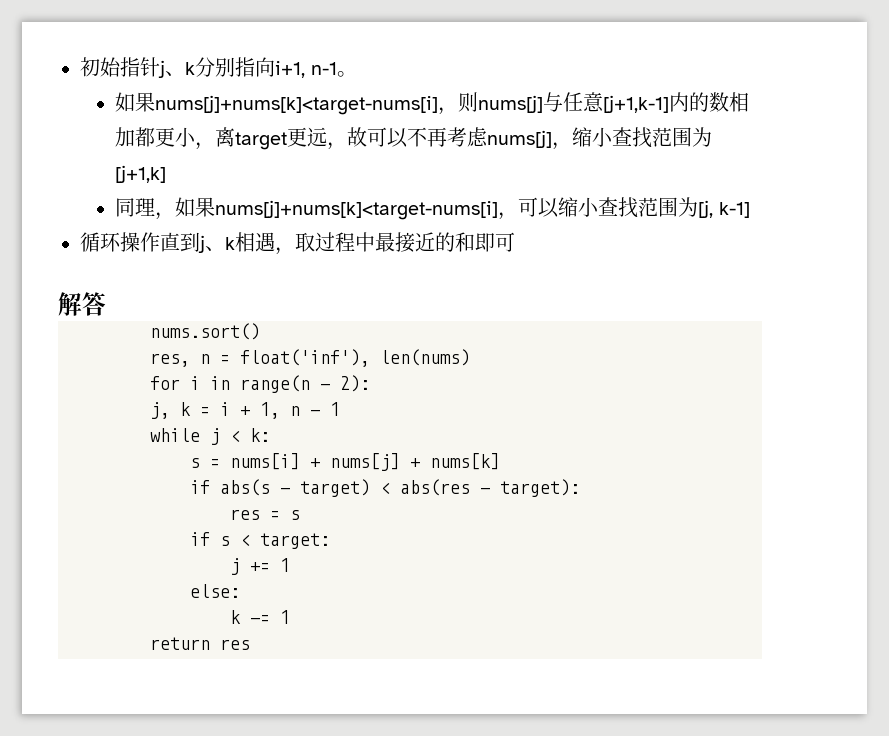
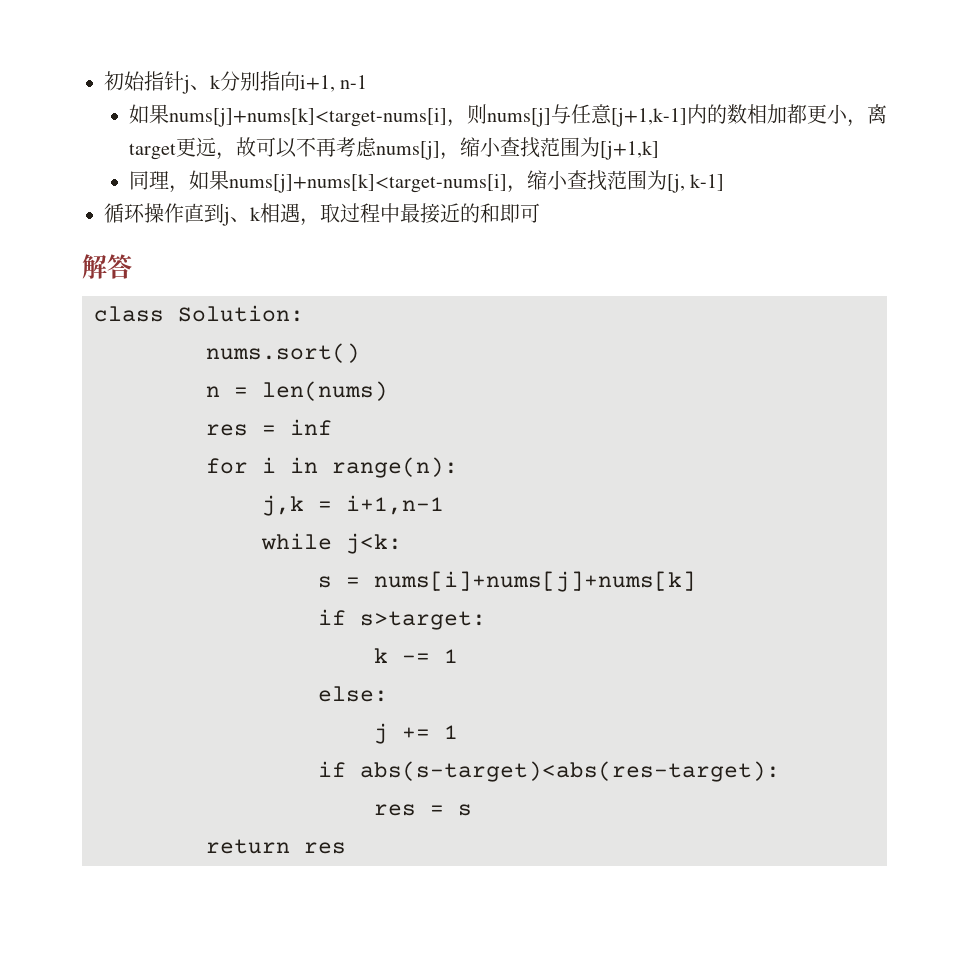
[337,71,357,77] 。 -> (368, 82) none
[517,197,559,218] 可以 -> (527, 189) none
(106, 304) none -> [94,305,304,322] // class Solution:
[150,353,190,367] res, -> (360, 353) none
[240,349,370,367] float('inf'), -> (248, 392) none
(470, 357) none -> [206,419,332,436] // res = inf
[240,375,370,393] [150,402,340,419] [150,428,270,445] [190,453,500,471] [190,479,580,497] [230,509,300,520] [190,532,330,549] [230,558,290,575] [190,584,240,598] [230,610,290,624] range(n - 2): // j, k = i + 1, n - 1 // while j < k: // s = nums[i] + nums[j] + nums[k] // if abs(s - target) < abs(res - target): // res = s // if s < target: // j += 1 // else: // k -= 1 -> [332,457,458,478] [262,495,444,516] [261,533,402,554] [318,571,696,592] [318,609,486,630] [374,648,458,663] [318,686,388,702] [374,723,458,744] [318,761,780,782] [374,804,472,816] range(n): // j,k = i+1,n-1 // while j<k: // s = nums[i]+nums[j]+nums[k] // if s>target: // k -= 1 // else: // j += 1 // if abs(s-target)<abs(res-target): // res = s

